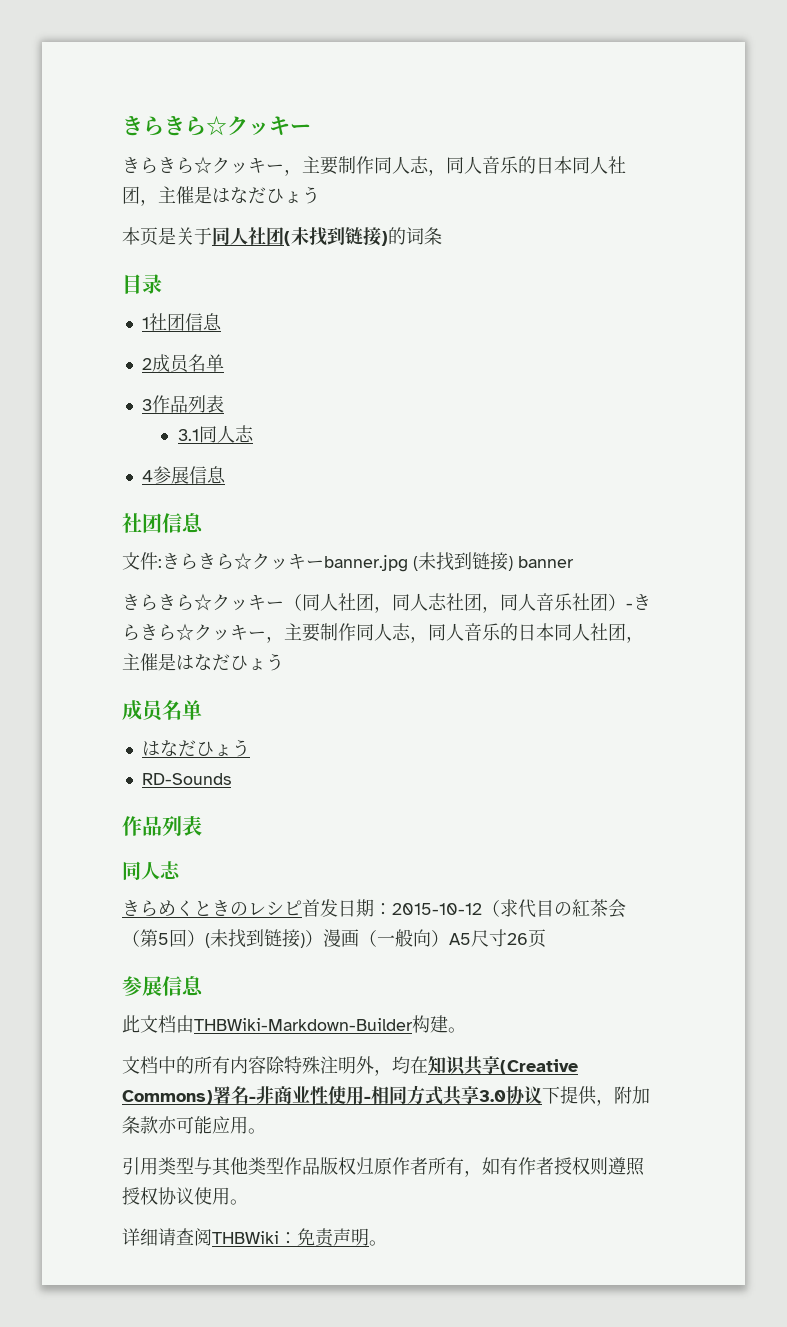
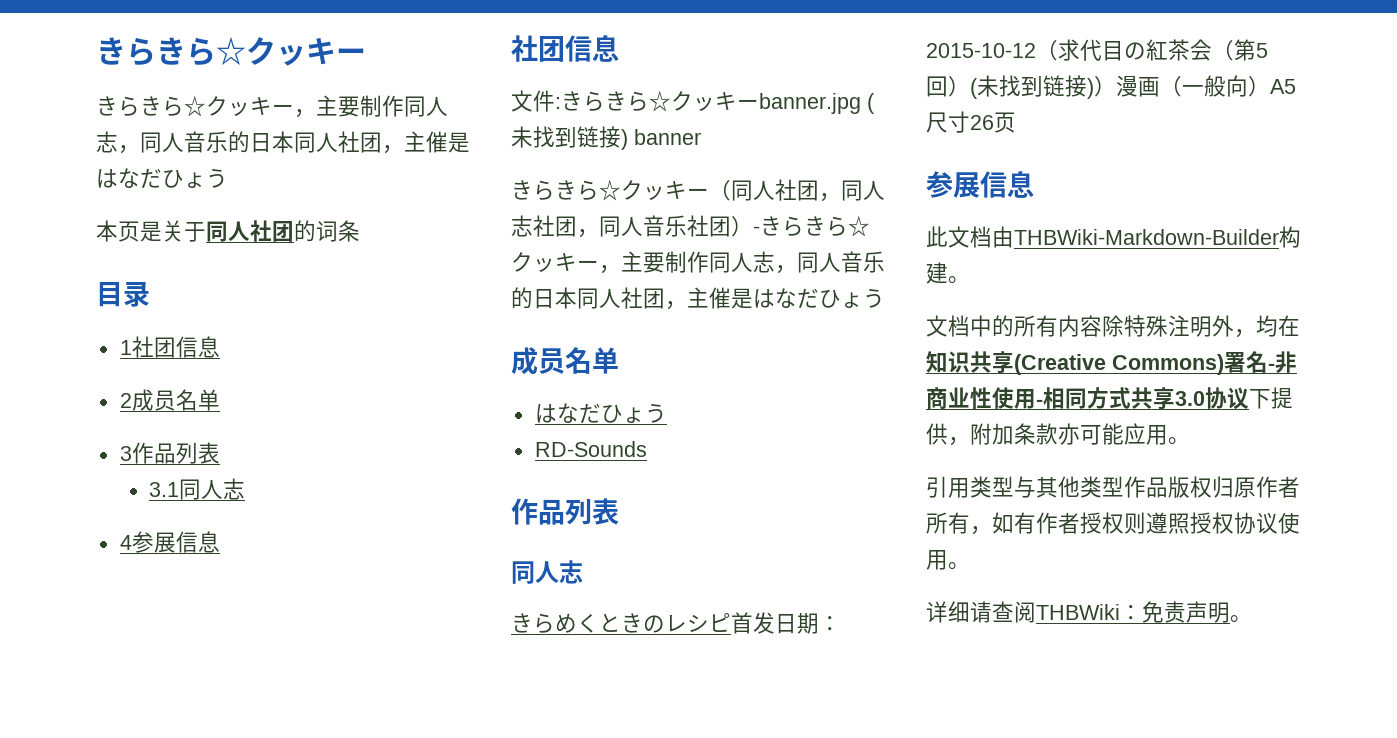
[284,227,388,246] (未找到链接) -> (294, 231) none

